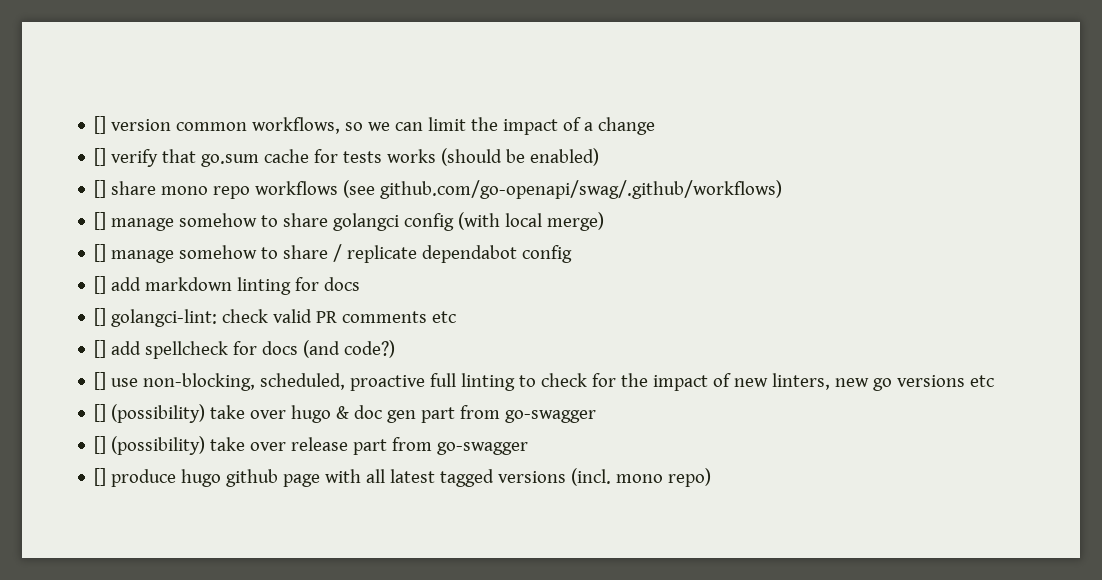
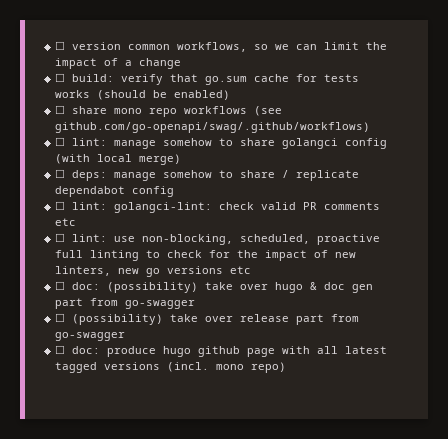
[94,116,107,134] [] -> [55,41,66,50] ☐
[94,148,107,166] [] -> [55,73,115,82] ☐ build:
[94,180,107,198] [] -> [55,105,66,114] ☐
[94,212,107,230] [] -> [55,137,108,146] ☐ lint:
[94,244,107,262] [] -> [55,169,108,181] ☐ deps:
[94,276,361,295] [94,308,107,326] [] add markdown linting for docs // [] -> [55,201,108,210] ☐ lint:
[94,340,396,359] [94,372,107,390] [] add spellcheck for docs (and code?) // [] -> [55,233,108,242] ☐ lint:
[94,404,107,422] [] -> [55,281,101,290] ☐ doc:
[94,436,107,454] [] -> [55,313,66,322] ☐
[94,468,107,486] [] -> [55,345,101,354] ☐ doc:

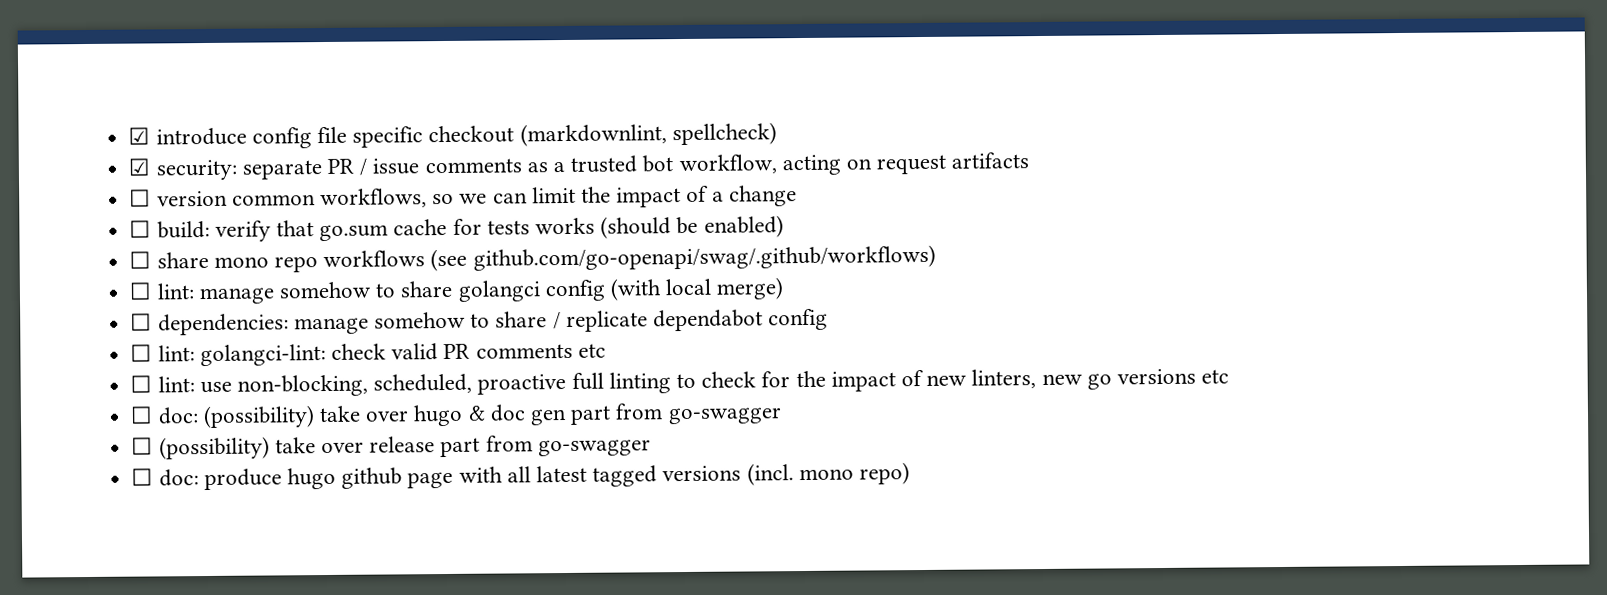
(55, 45) none -> [128,122,777,149] [128,152,1030,181] ☑ introduce config file specific checkout (markdownlint, spellcheck) // ☑ security: separate PR / issue comments as a trusted bot workflow, acting on request artifacts //
[72,170,108,181] deps: -> [157,313,289,336] dependencies:

